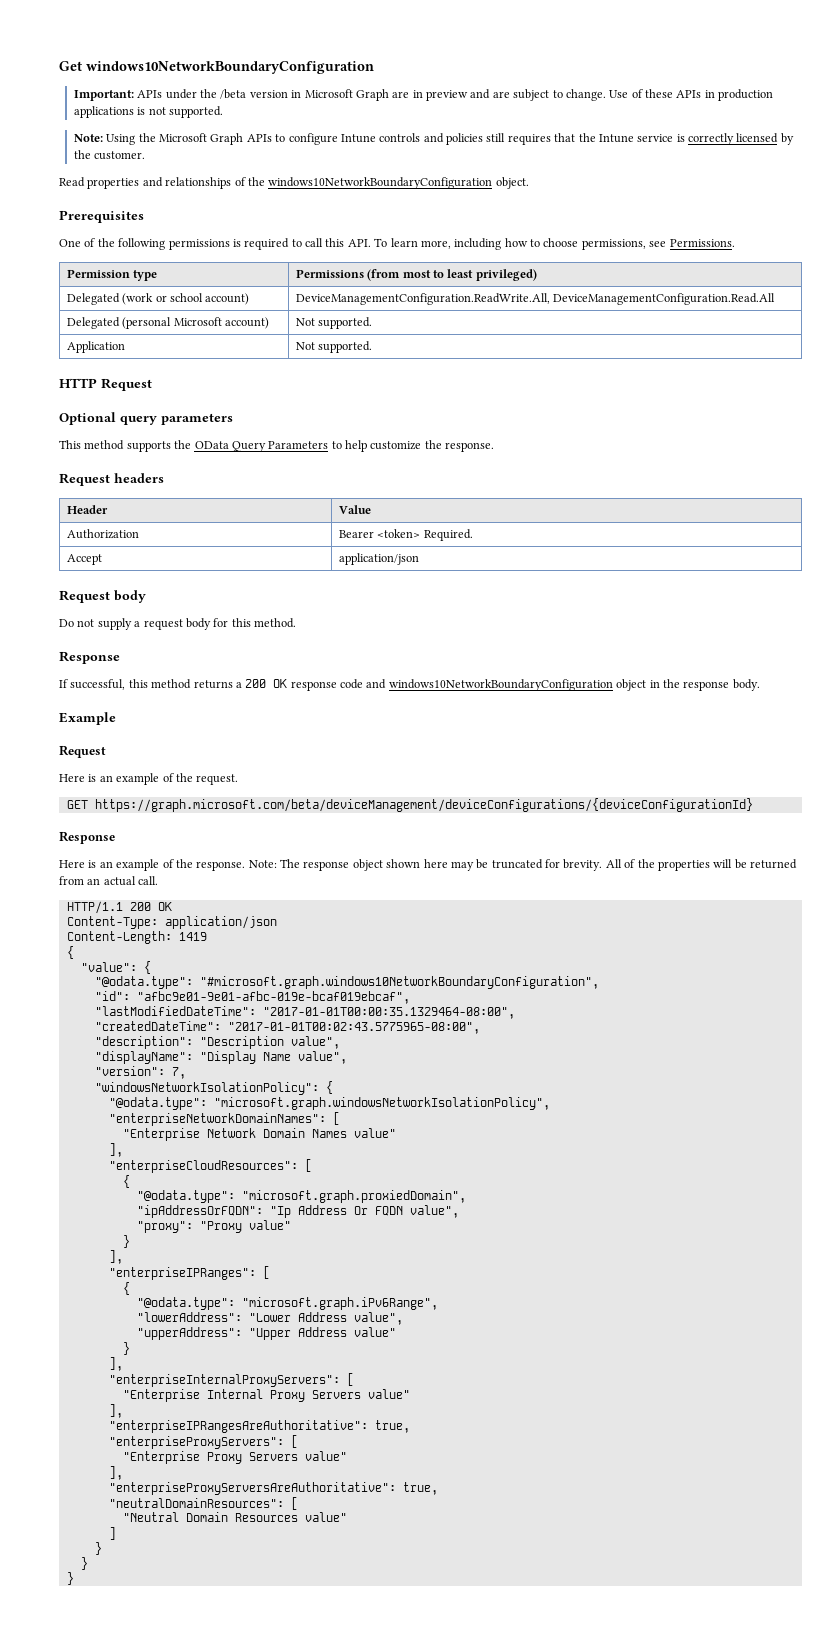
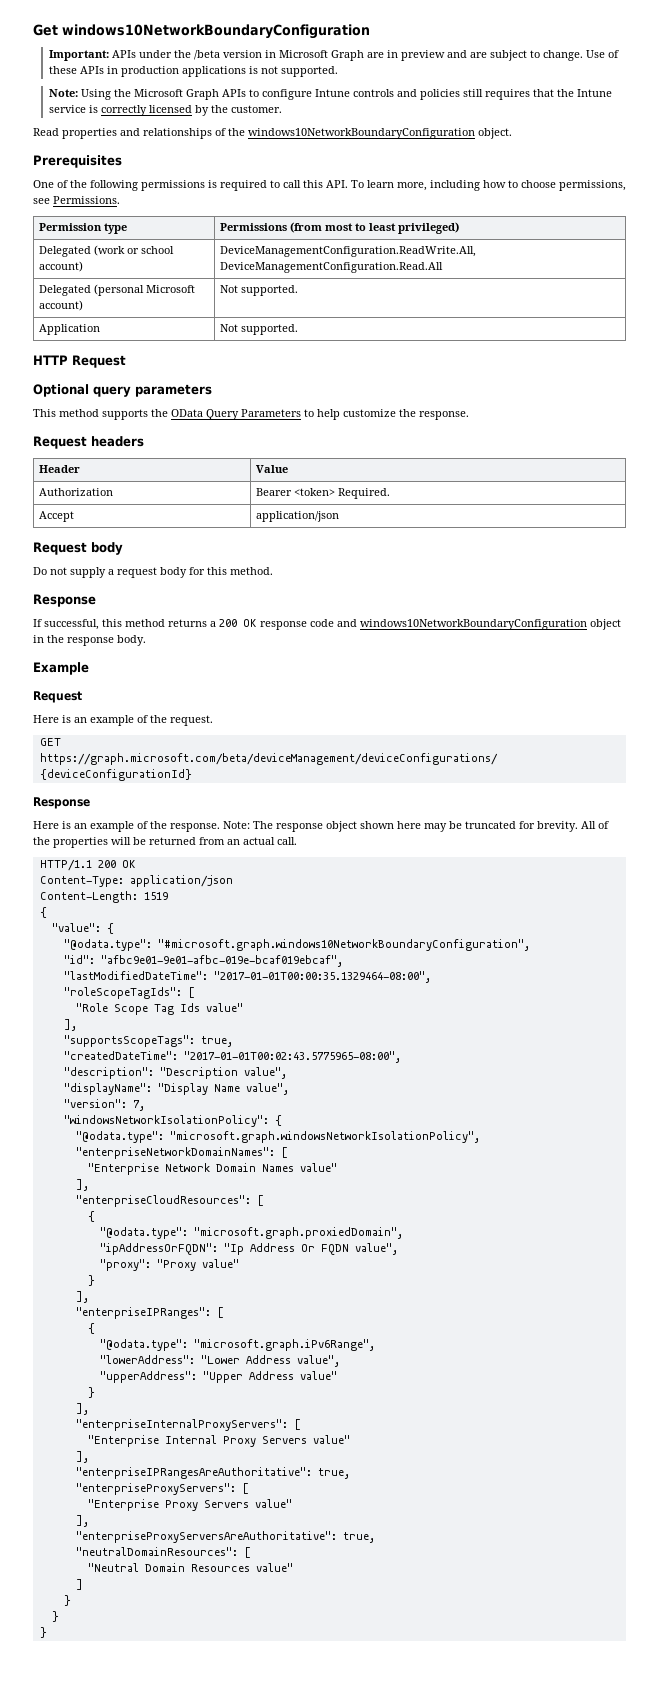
[178,932,207,941] 1419 -> [143,892,168,900] 1519
(515, 1013) none -> [63,987,195,999] [75,1003,243,1015] [63,1019,77,1031] [63,1035,233,1047] // "roleScopeTagIds": [ // "Role Scope Tag Ids value" // ], // "supportsScopeTags": true,

